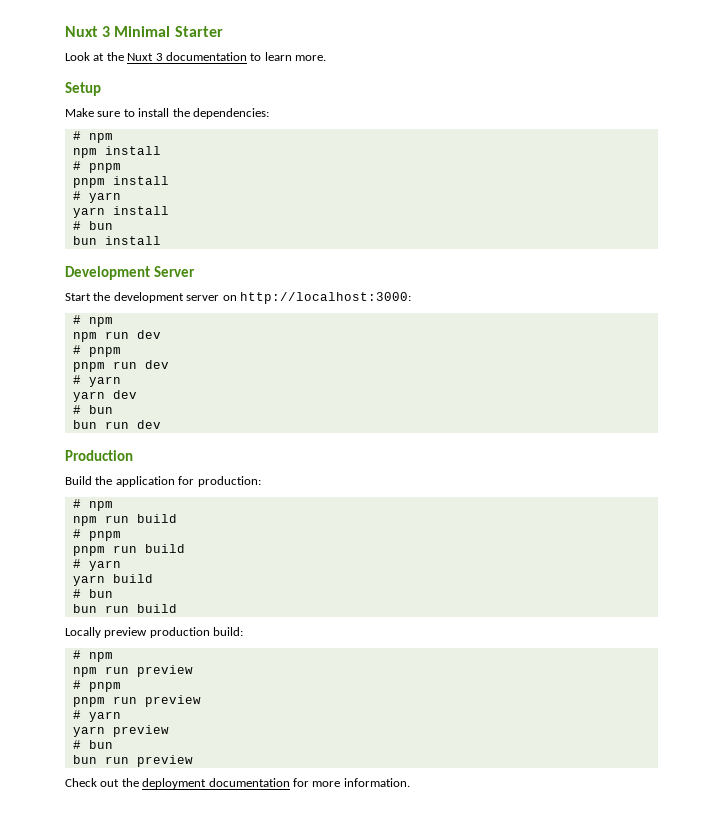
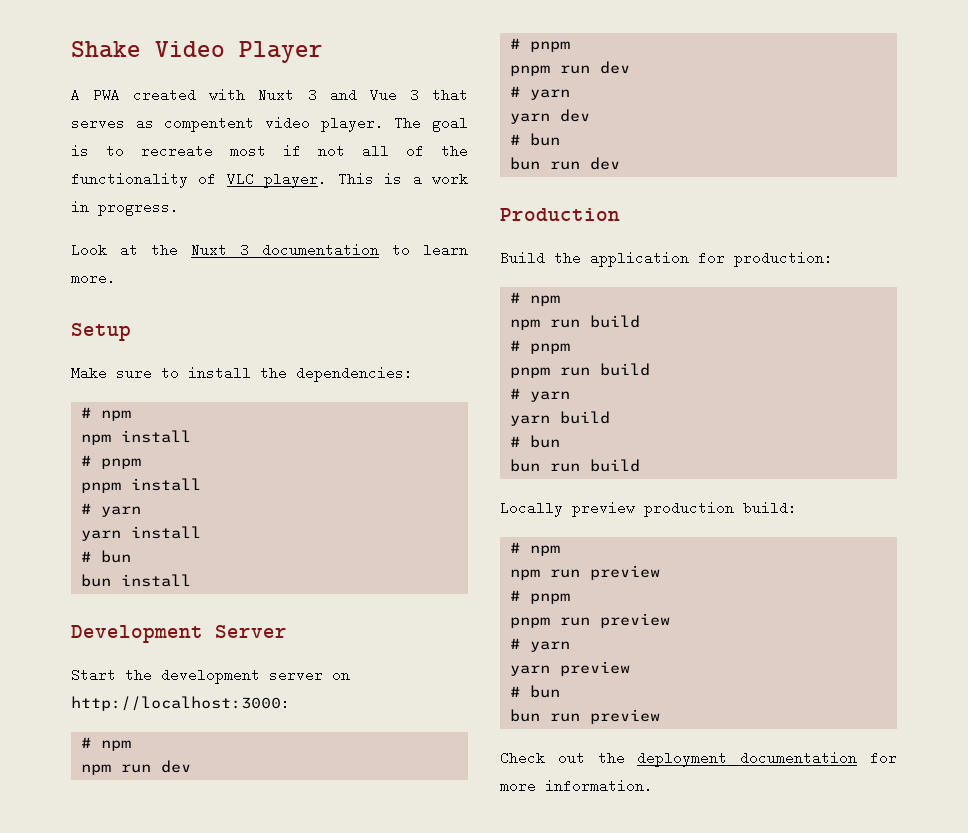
[65,26,223,37] Nuxt 3 Minimal Starter -> [71,41,323,63] [71,88,468,102] [71,116,468,132] [71,144,468,158] [71,172,469,188] [71,200,179,216] Shake Video Player // A PWA created with Nuxt 3 and Vue 3 that serves as compentent video player. The goal is to recreate most if not all of the functionality of VLC player. This is a work in progress.

